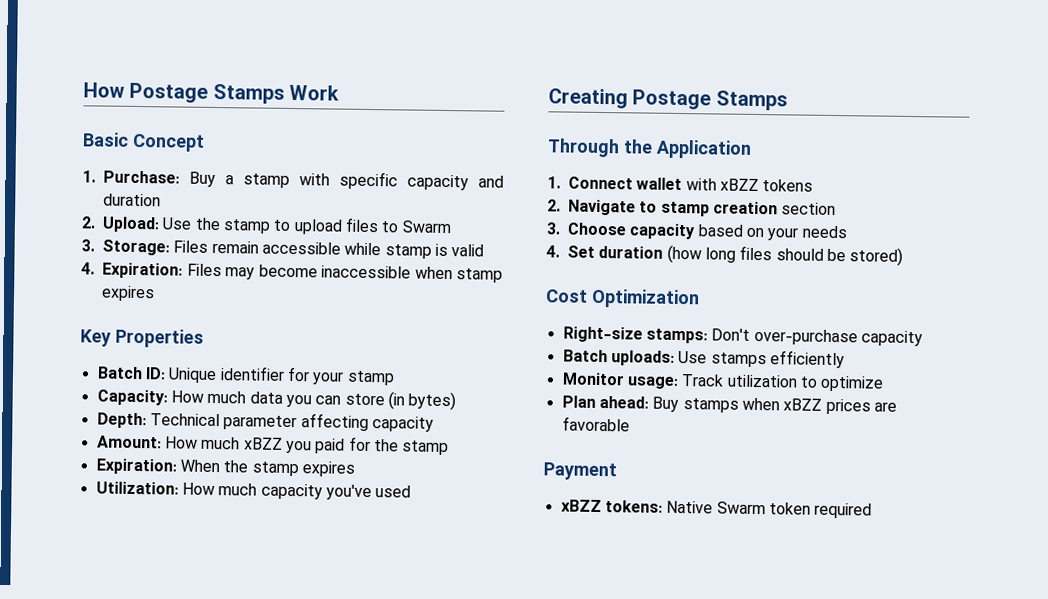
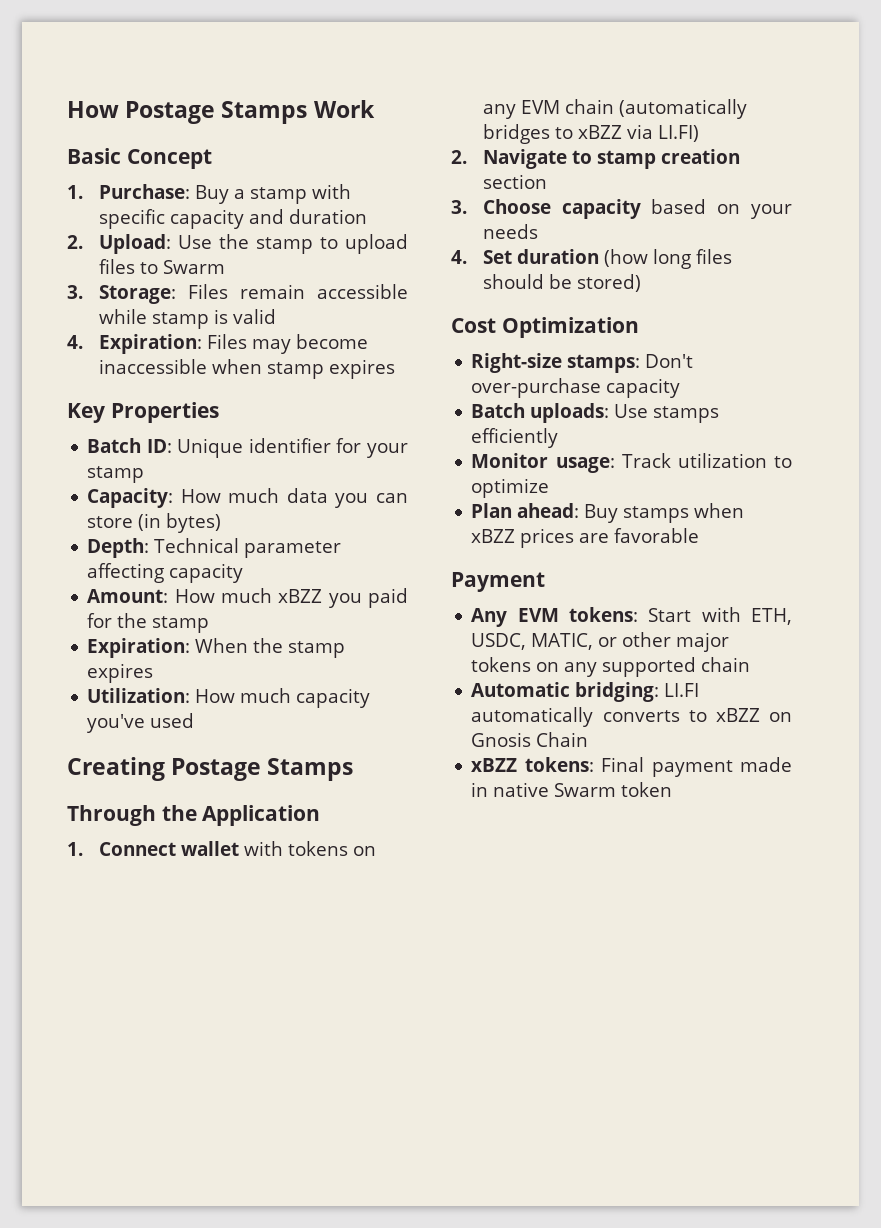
[719,178,814,192] xBZZ tokens -> [287,841,376,856] [482,99,747,119] [482,124,699,144] tokens on any EVM chain (automatically bridges to xBZZ via LI.FI)
[560,499,714,514] xBZZ tokens: Native -> [471,607,792,627] [471,632,730,652] [471,657,751,677] [471,682,700,702] [471,707,792,727] [471,732,589,747] [471,757,792,777] [471,782,550,797] Any EVM tokens: Start with ETH, USDC, MATIC, or other major tokens on any supported chain // Automatic bridging: LI.FI automatically converts to xBZZ on Gnosis Chain // xBZZ tokens: Final payment made in native
[814,502,873,519] required -> (673, 789) none

